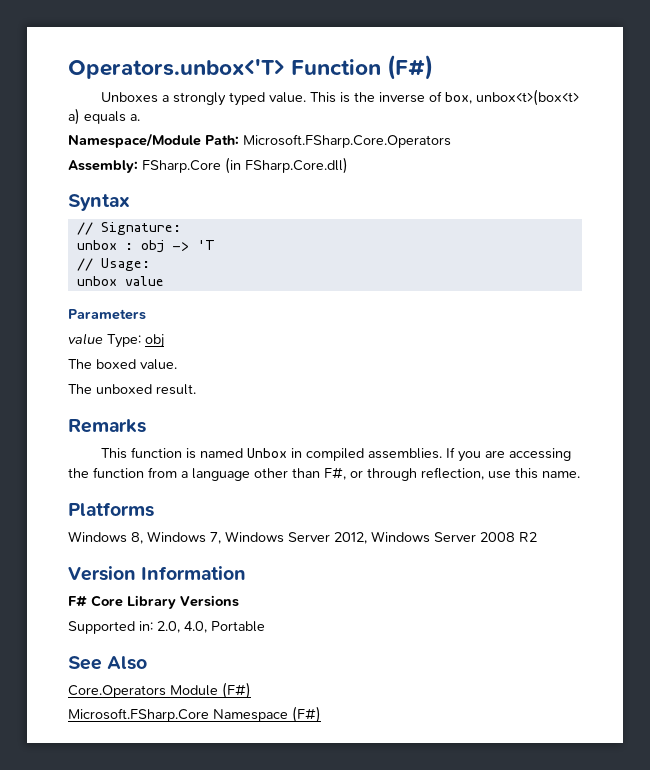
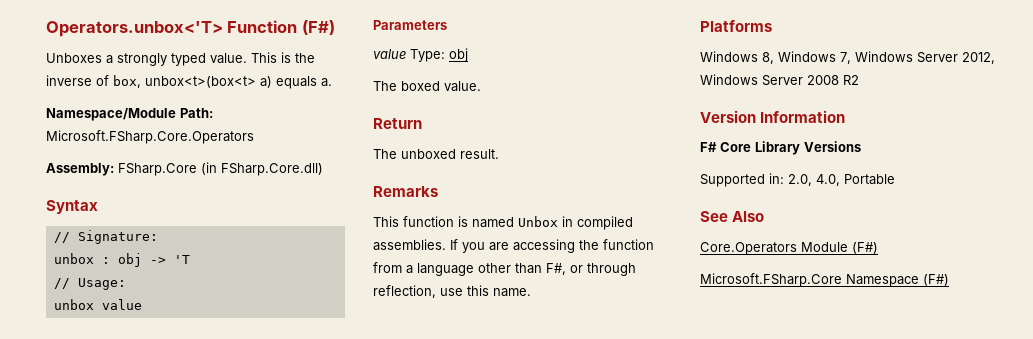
(177, 364) none -> [373,118,422,129] // Return

